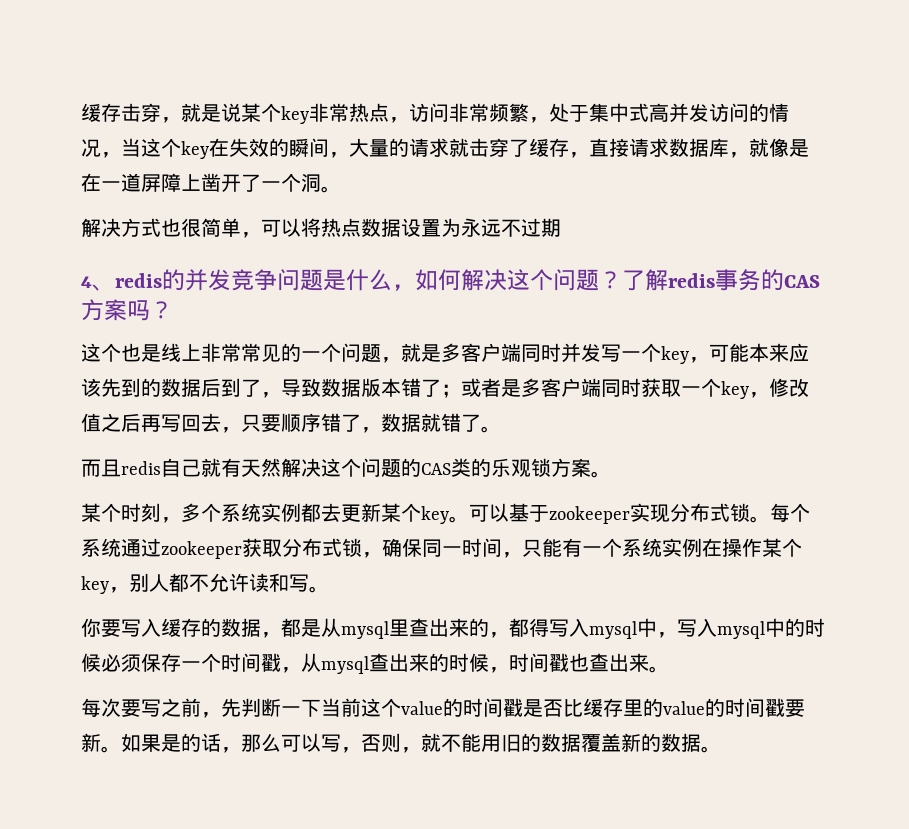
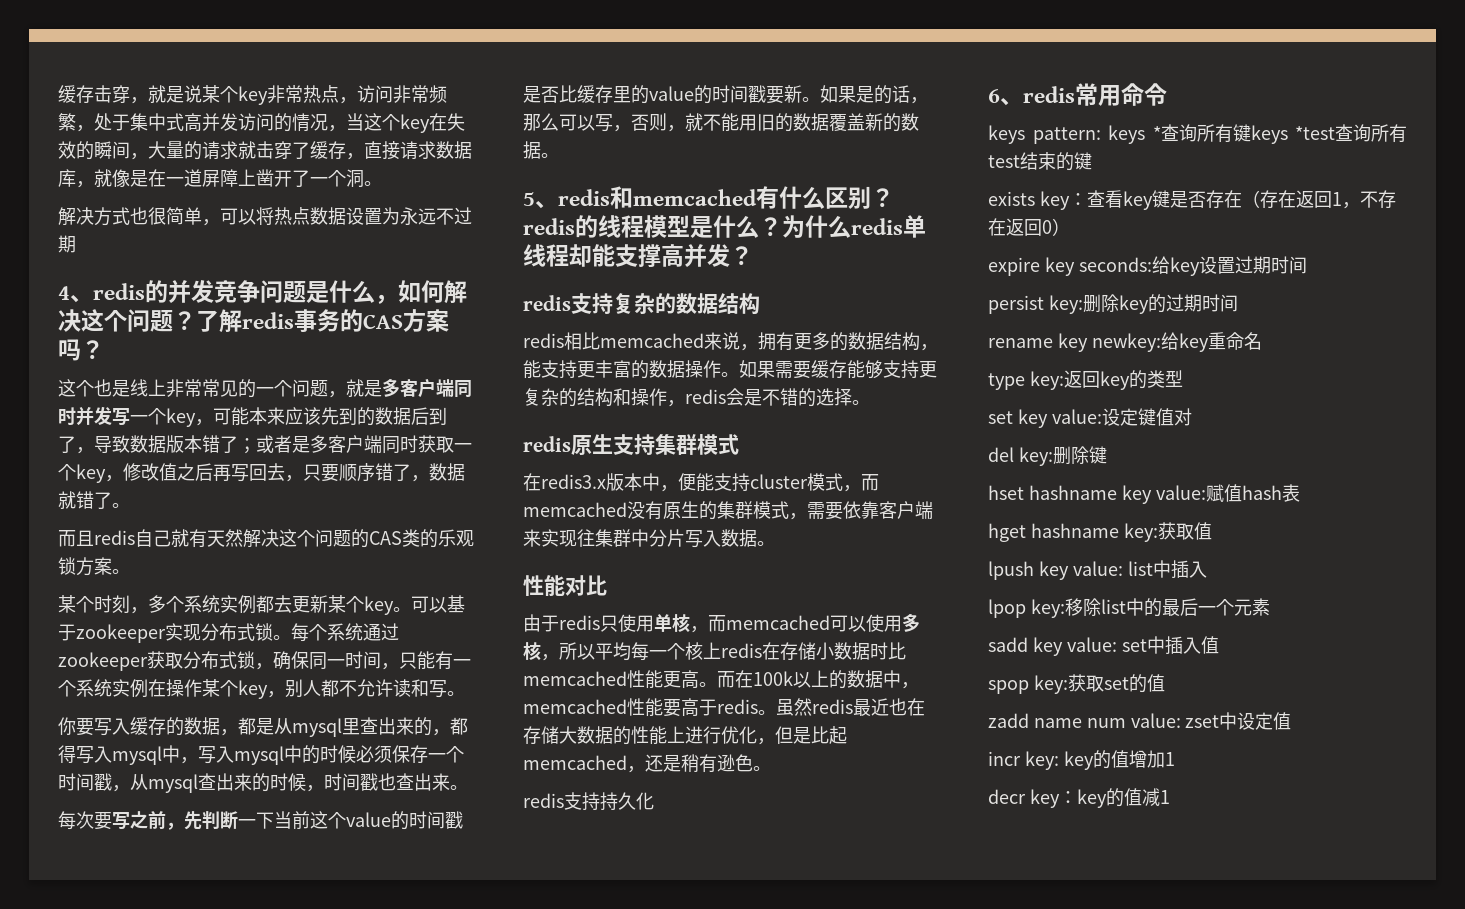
(721, 749) none -> [523,186,894,209] [523,215,926,238] [523,244,753,268] [523,293,760,315] [523,332,938,351] [523,360,937,379] [523,388,870,407] [523,434,739,455] [523,473,879,492] [523,501,933,520] [523,529,775,548] [523,575,607,596] [523,613,920,633] [523,642,906,661] [523,670,919,689] [523,698,925,717] [523,726,847,745] [523,754,771,773] [523,792,654,811] [988,83,1167,106] [988,124,1407,144] [988,152,1092,171] [988,190,1396,210] [988,218,1070,236] [988,256,1307,276] [988,294,1238,314] [988,332,1262,352] [988,370,1183,390] [988,408,1192,428] [988,446,1107,466] [988,484,1300,504] [988,522,1212,542] [988,560,1207,580] [988,598,1270,618] [988,636,1219,656] [988,674,1165,694] [988,712,1292,730] [988,750,1175,770] [988,788,1170,808] // 5、redis和memcached有什么区别？redis的线程模型是什么？为什么redis单线程却能支撑高并发？ // redis支持复杂的数据结构 // redis相比memcached来说，拥有更多的数据结构，能支持更丰富的数据操作。如果需要缓存能够支持更复杂的结构和操作，redis会是不错的选择。 // redis原生支持集群模式 // 在redis3.x版本中，便能支持cluster模式，而memcached没有原生的集群模式，需要依靠客户端来实现往集群中分片写入数据。 // 性能对比 // 由于redis只使用单核，而memcached可以使用多核，所以平均每一个核上redis在存储小数据时比memcached性能更高。而在100k以上的数据中，memcached性能要高于redis。虽然redis最近也在存储大数据的性能上进行优化，但是比起memcached，还是稍有逊色。 // redis支持持久化 // 6、redis常用命令 // keys pattern: keys *查询所有键keys *test查询所有test结束的键 // exists key：查看key键是否存在（存在返回1，不存在返回0） // expire key seconds:给key设置过期时间 // persist key:删除key的过期时间 // rename key newkey:给key重命名 // type key:返回key的类型 // set key value:设定键值对 // del key:删除键 // hset hashname key value:赋值hash表 // hget hashname key:获取值 // lpush key value: list中插入 // lpop key:移除list中的最后一个元素 // sadd key value: set中插入值 // spop key:获取set的值 // zadd name num value: zset中设定值 // incr key: key的值增加1 // decr key：key的值减1

